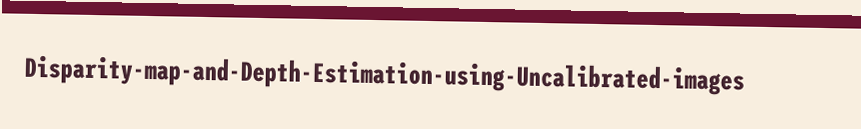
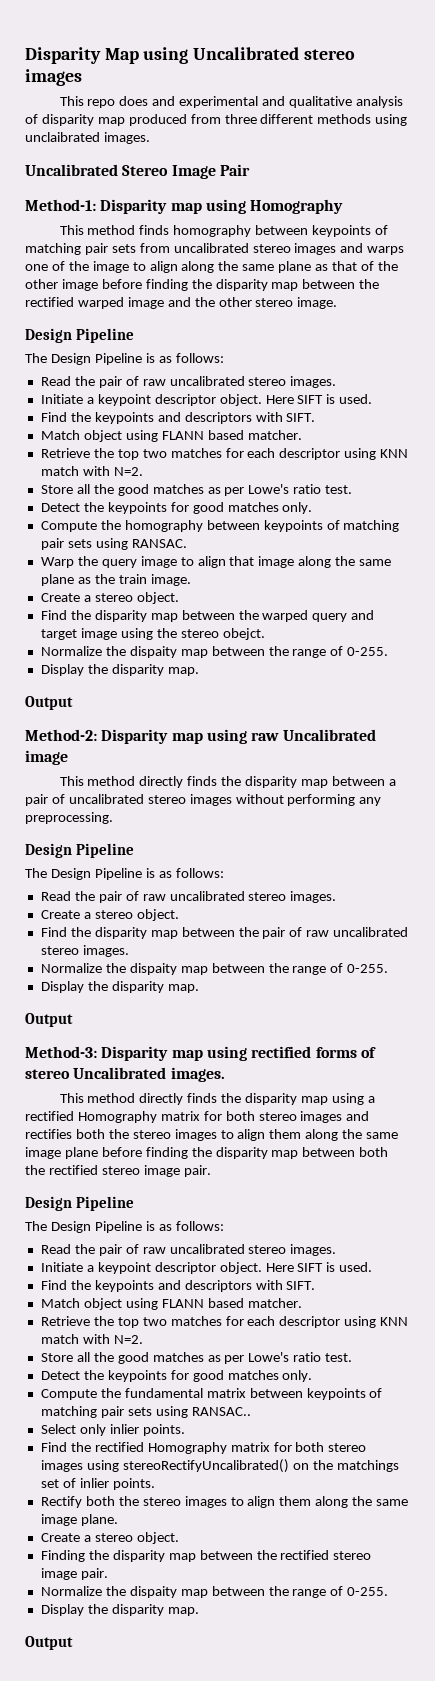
[24,54,745,96] Disparity-map-and-Depth-Estimation-using-Uncalibrated-images -> [25,47,355,64] [25,69,82,86] [59,96,403,108] [25,114,408,126] [25,132,150,144] [25,164,250,179] [25,199,344,214] [59,225,389,237] [25,243,405,255] [25,261,398,273] [25,279,380,291] [25,297,338,309] [25,328,135,343] [25,353,224,365] [40,376,337,388] [40,394,373,406] [40,412,316,424] [40,430,302,442] [40,448,409,460] [40,466,143,476] [40,484,353,496] [40,502,313,514] [40,520,400,532] [40,538,187,550] [40,556,392,568] [40,574,191,586] [40,592,179,604] [40,610,375,622] [40,628,265,640] [40,646,389,658] [40,664,199,676] [25,696,73,710] [25,729,376,744] [25,750,68,765] [59,776,396,788] [25,794,382,806] [25,812,113,824] [25,843,135,858] [25,868,224,880] [40,891,337,903] [40,909,179,921] [40,927,409,939] [40,945,129,957] [40,963,389,975] [40,981,199,993] [25,1013,73,1027] [25,1046,376,1061] [25,1067,225,1082] [59,1093,375,1105] [25,1111,370,1123] [25,1129,399,1141] [25,1147,389,1159] [25,1165,211,1177] [25,1196,135,1211] [25,1221,224,1233] [40,1244,337,1256] [40,1262,373,1274] [40,1280,316,1292] [40,1298,302,1310] [40,1316,409,1328] [40,1334,143,1344] [40,1352,353,1364] [40,1370,313,1382] [40,1388,383,1400] [40,1406,251,1418] [40,1424,185,1436] [40,1442,367,1454] [40,1459,399,1473] [40,1478,155,1490] [40,1496,409,1508] [40,1514,118,1526] [40,1532,179,1544] [40,1550,372,1562] [40,1568,108,1580] [40,1586,389,1598] [40,1604,199,1616] [25,1636,73,1650] Disparity Map using Uncalibrated stereo images // This repo does and experimental and qualitative analysis of disparity map produced from three different methods using unclaibrated images. // Uncalibrated Stereo Image Pair // Method-1: Disparity map using Homography // This method finds homography between keypoints of matching pair sets from uncalibrated stereo images and warps one of the image to align along the same plane as that of the other image before finding the disparity map between the rectified warped image and the other stereo image. // Design Pipeline // The Design Pipeline is as follows: // Read the pair of raw uncalibrated stereo images. // Initiate a keypoint descriptor object. Here SIFT is used. // Find the keypoints and descriptors with SIFT. // Match object using FLANN based matcher. // Retrieve the top two matches for each descriptor using KNN match with N=2. // Store all the good matches as per Lowe's ratio test. // Detect the keypoints for good matches only. // Compute the homography between keypoints of matching pair sets using RANSAC. // Warp the query image to align that image along the same plane as the train image. // Create a stereo object. // Find the disparity map between the warped query and target image using the stereo obejct. // Normalize the dispaity map between the range of 0-255. // Display the disparity map. // Output // Method-2: Disparity map using raw Uncalibrated image // This method directly finds the disparity map between a pair of uncalibrated stereo images without performing any preprocessing. // Design Pipeline // The Design Pipeline is as follows: // Read the pair of raw uncalibrated stereo images. // Create a stereo object. // Find the disparity map between the pair of raw uncalibrated stereo images. // Normalize the dispaity map between the range of 0-255. // Display the disparity map. // Output // Method-3: Disparity map using rectified forms of stereo Uncalibrated images. // This method directly finds the disparity map using a rectified Homography matrix for both stereo images and rectifies both the stereo images to align them along the same image plane before finding the disparity map between both the rectified stereo image pair. // Design Pipeline // The Design Pipeline is as follows: // Read the pair of raw uncalibrated stereo images. // Initiate a keypoint descriptor object. Here SIFT is used. // Find the keypoints and descriptors with SIFT. // Match object using FLANN based matcher. // Retrieve the top two matches for each descriptor using KNN match with N=2. // Store all the good matches as per Lowe's ratio test. // Detect the keypoints for good matches only. // Compute the fundamental matrix between keypoints of matching pair sets using RANSAC.. // Select only inlier points. // Find the rectified Homography matrix for both stereo images using stereoRectifyUncalibrated() on the matchings set of inlier points. // Rectify both the stereo images to align them along the same image plane. // Create a stereo object. // Finding the disparity map between the rectified stereo image pair. // Normalize the dispaity map between the range of 0-255. // Display the disparity map. // Output

